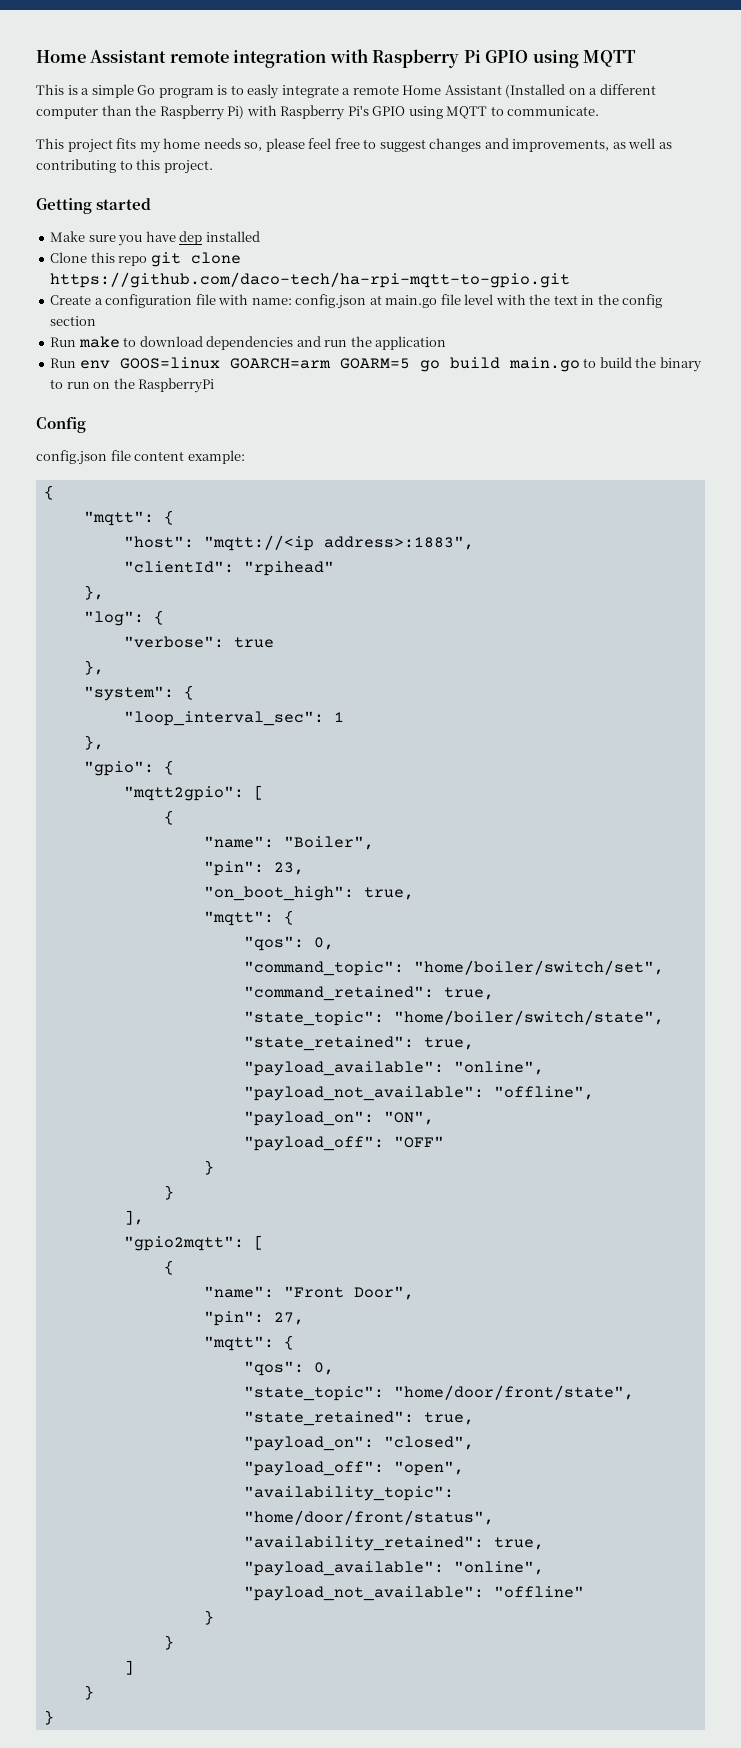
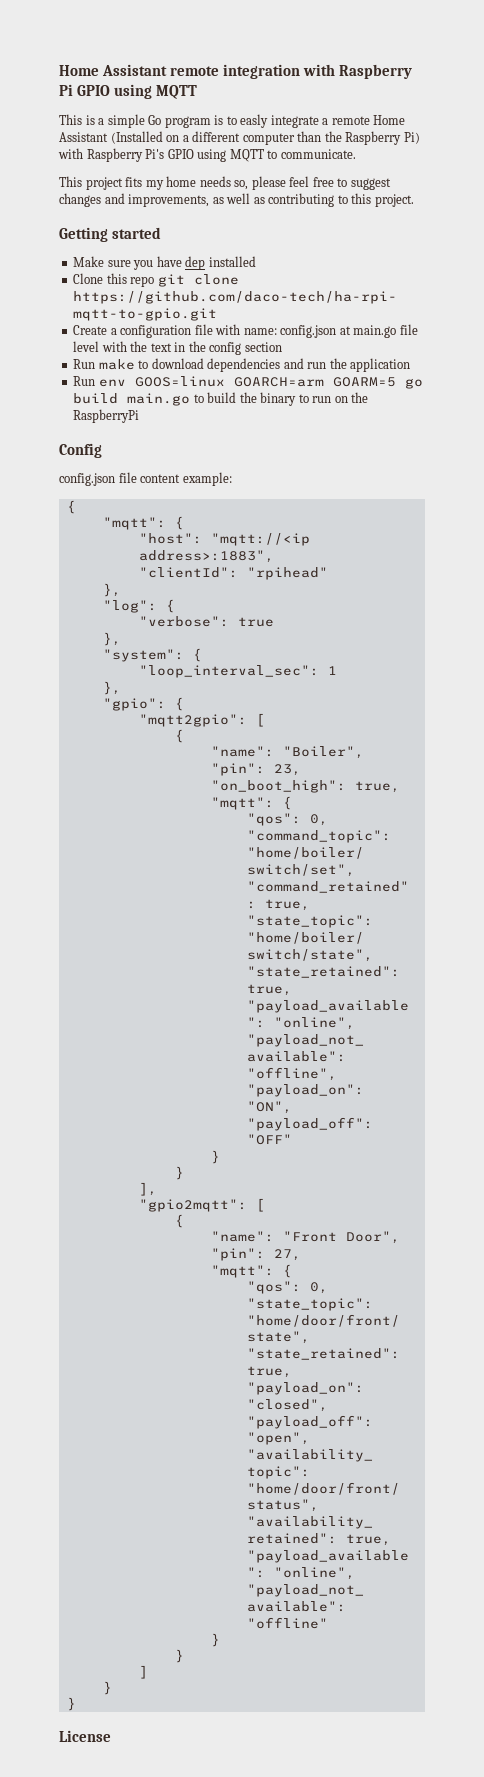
(54, 1717) none -> [59,1730,111,1742] // License

